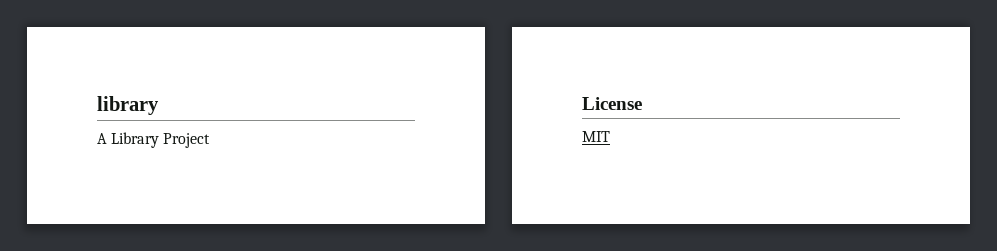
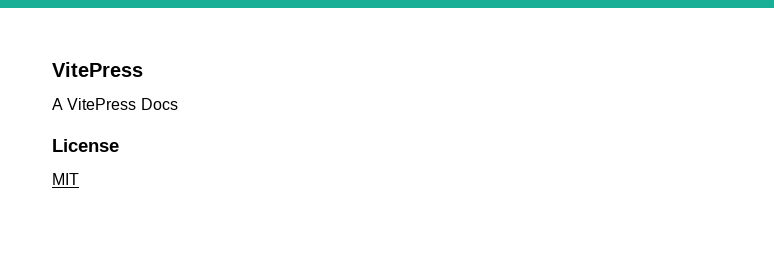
[97,96,159,115] library -> [52,62,143,77] VitePress
[111,132,211,148] Library Project -> [67,98,178,110] VitePress Docs

